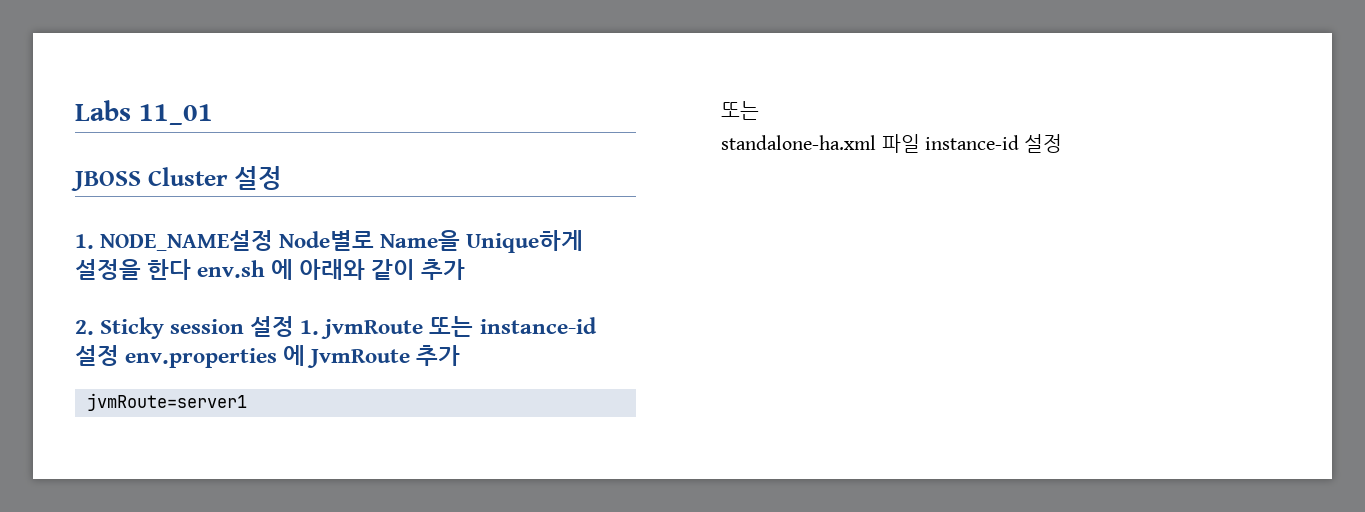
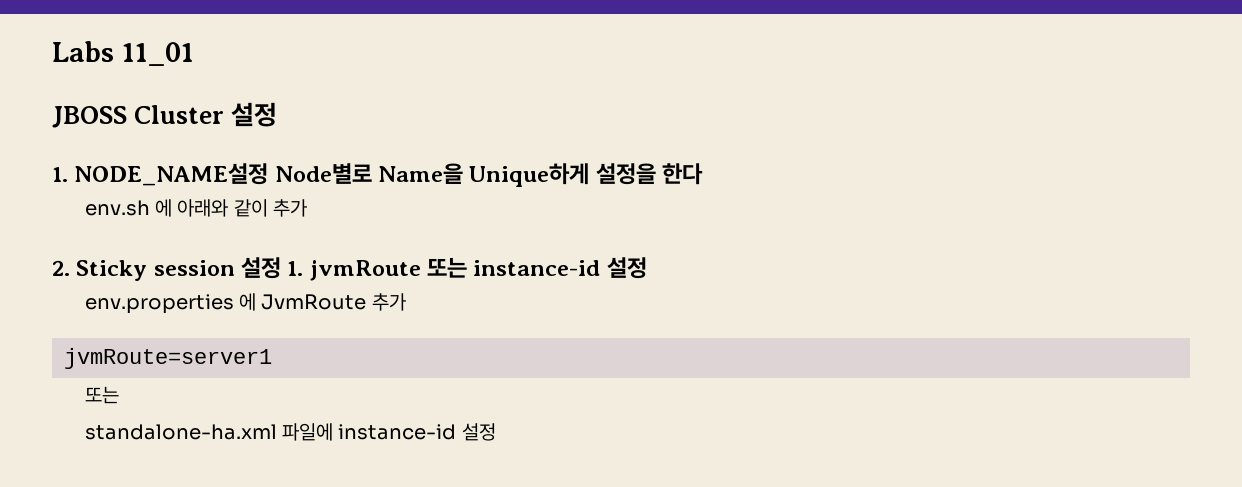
(192, 269) none -> (704, 174) //
(119, 355) none -> (647, 268) //
[881,134,920,153] 파일 -> [281,423,333,441] 파일에

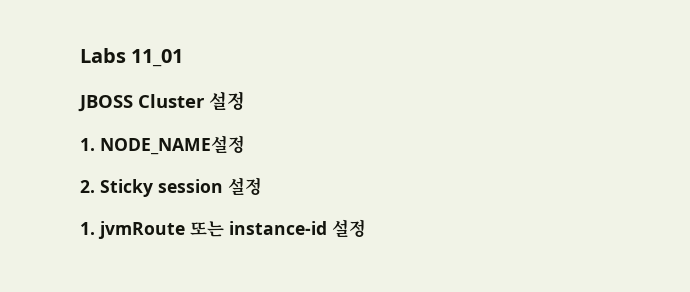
[274,163,704,187] [84,199,308,217] Node별로 Name을 Unique하게 설정을 한다 // env.sh 에 아래와 같이 추가 -> (245, 145) none
(282, 268) none -> (262, 186) //
[84,293,406,314] [64,348,272,369] [84,386,119,404] [84,423,496,441] // env.properties 에 JvmRoute 추가 // jvmRoute=server1 // 또는 // standalone-ha.xml 파일에 instance-id 설정 -> (366, 228) none

